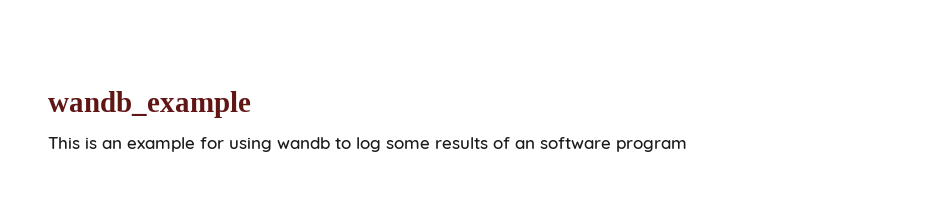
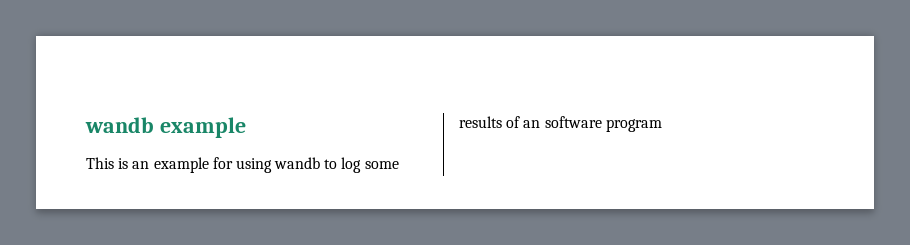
[48,91,251,118] wandb_example -> [85,117,246,138] wandb example

